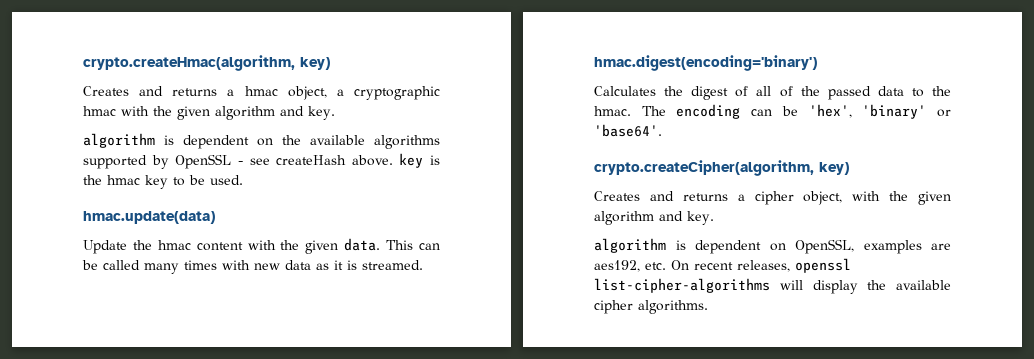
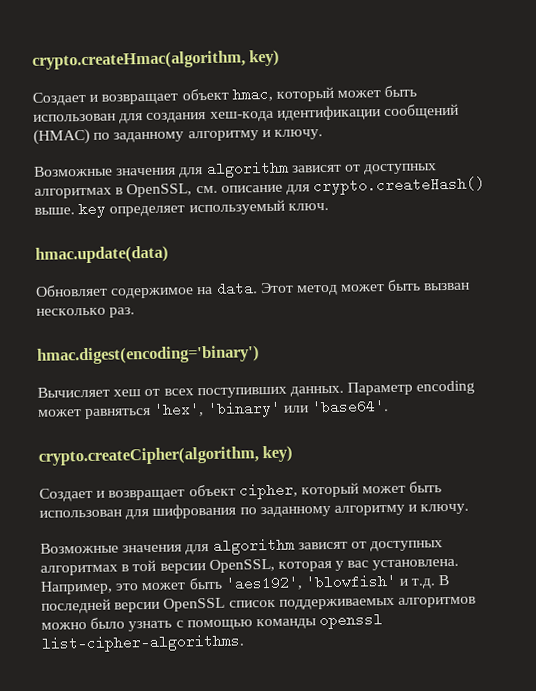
[83,86,440,100] [83,106,335,120] [83,133,440,149] [83,153,440,169] [83,175,243,189] [83,211,215,224] [83,238,441,254] [82,260,423,274] [594,55,817,71] [594,86,951,100] [594,104,798,119] Creates and returns a hmac object, a cryptographic hmac with the given algorithm and key. // algorithm is dependent on the available algorithms supported by OpenSSL - see createHash above. key is the hmac key to be used. // hmac.update(data) // Update the hmac content with the given data. This can be called many times with new data as it is streamed. // hmac.digest(encoding='binary') // Calculates the digest of all of the passed data to the hmac. The encoding can be -> [32,85,418,106] [33,103,459,124] [33,128,323,145] [34,160,438,179] [34,176,486,199] [34,199,329,219] [35,245,169,264] [35,279,471,299] [36,307,136,318] [37,345,260,365] [37,380,476,399] [38,407,152,420] Создает и возвращает объект hmac, который может быть использован для создания хеш-кода идентификации сообщений (HMAC) по заданному алгоритму и ключу. // Возможные значения для algorithm зависят от доступных алгоритмах в OpenSSL, см. описание для crypto.createHash() выше. key определяет используемый ключ. // hmac.update(data) // Обновляет содержимое на data. Этот метод может быть вызван несколько раз. // hmac.digest(encoding='binary') // Вычисляет хеш от всех поступивших данных. Параметр encoding может равняться
[937,109,951,117] or -> [283,405,309,413] или
[594,191,951,205] [594,211,714,225] [594,238,951,254] [594,258,851,273] [594,278,951,294] [594,300,708,314] Creates and returns a cipher object, with the given algorithm and key. // algorithm is dependent on OpenSSL, examples are aes192, etc. On recent releases, openssl list-cipher-algorithms will display the available cipher algorithms. -> [39,481,443,502] [39,503,470,520] [40,537,444,555] [40,558,460,576] [40,573,450,595] [41,596,476,614] [41,612,384,632] [41,633,245,653] Создает и возвращает объект cipher, который может быть использован для шифрования по заданному алгоритму и ключу. // Возможные значения для algorithm зависят от доступных алгоритмах в той версии OpenSSL, которая у вас установлена. Например, это может быть 'aes192', 'blowfish' и т.д. В последней версии OpenSSL список поддерживаемых алгоритмов можно было узнать с помощью команды openssl list-cipher-algorithms.

